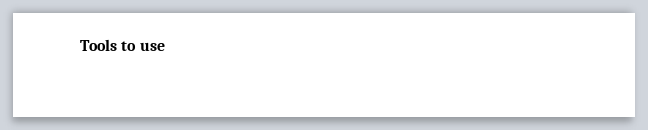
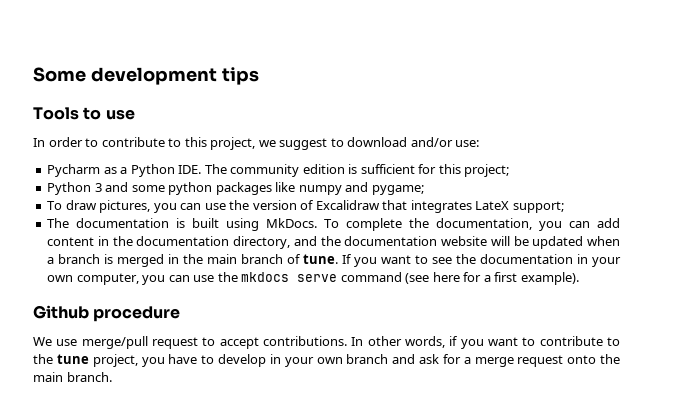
(80, 45) none -> [33,67,259,85] Some development tips //
(165, 46) none -> [33,137,480,150] [47,164,510,177] [47,182,424,195] [47,200,564,213] [47,218,621,231] [47,236,621,249] [47,254,622,267] [47,272,579,285] [33,305,181,322] [33,336,620,349] [33,354,620,367] [33,372,112,382] // In order to contribute to this project, we suggest to download and/or use: // Pycharm as a Python IDE. The community edition is sufficient for this project; // Python 3 and some python packages like numpy and pygame; // To draw pictures, you can use the version of Excalidraw that integrates LateX support; // The documentation is built using MkDocs. To complete the documentation, you can add content in the documentation directory, and the documentation website will be updated when a branch is merged in the main branch of tune. If you want to see the documentation in your own computer, you can use the mkdocs serve command (see here for a first example). // Github procedure // We use merge/pull request to accept contributions. In other words, if you want to contribute to the tune project, you have to develop in your own branch and ask for a merge request onto the main branch.

